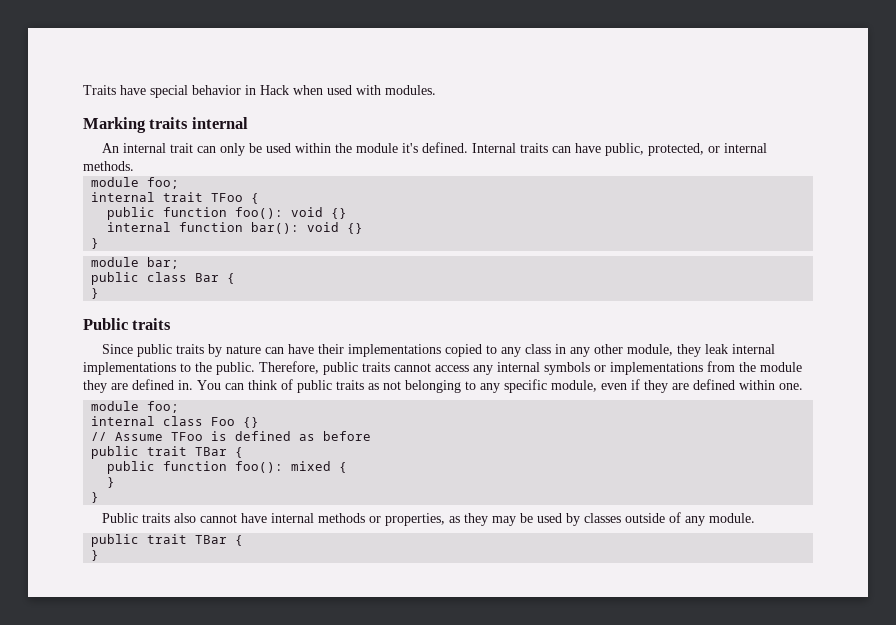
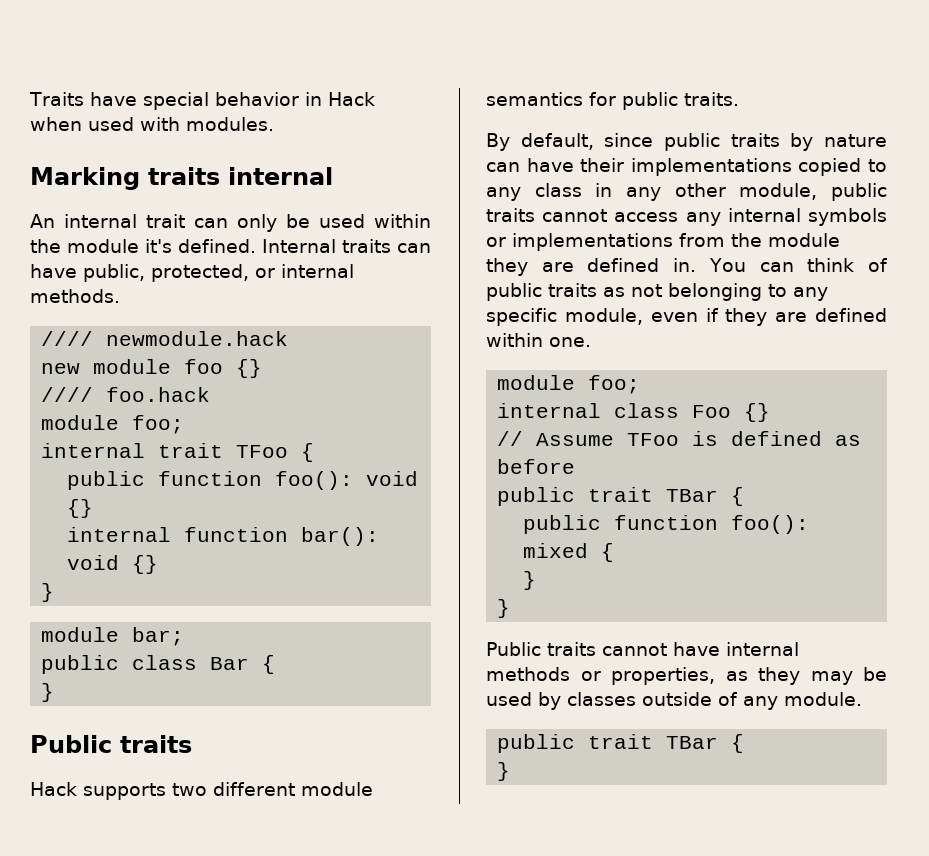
(134, 166) none -> [41,331,289,346] [41,359,263,378] [41,387,211,402] // //// newmodule.hack // new module foo {} // //// foo.hack
[102,344,134,354] Since -> [30,782,373,800] [486,92,739,110] [486,133,654,151] Hack supports two different module semantics for public traits. // By default, since
[677,344,776,357] [83,361,319,375] they leak internal implementations to the public. Therefore, -> (818, 191) none
[174,513,197,523] also -> (596, 649) none

